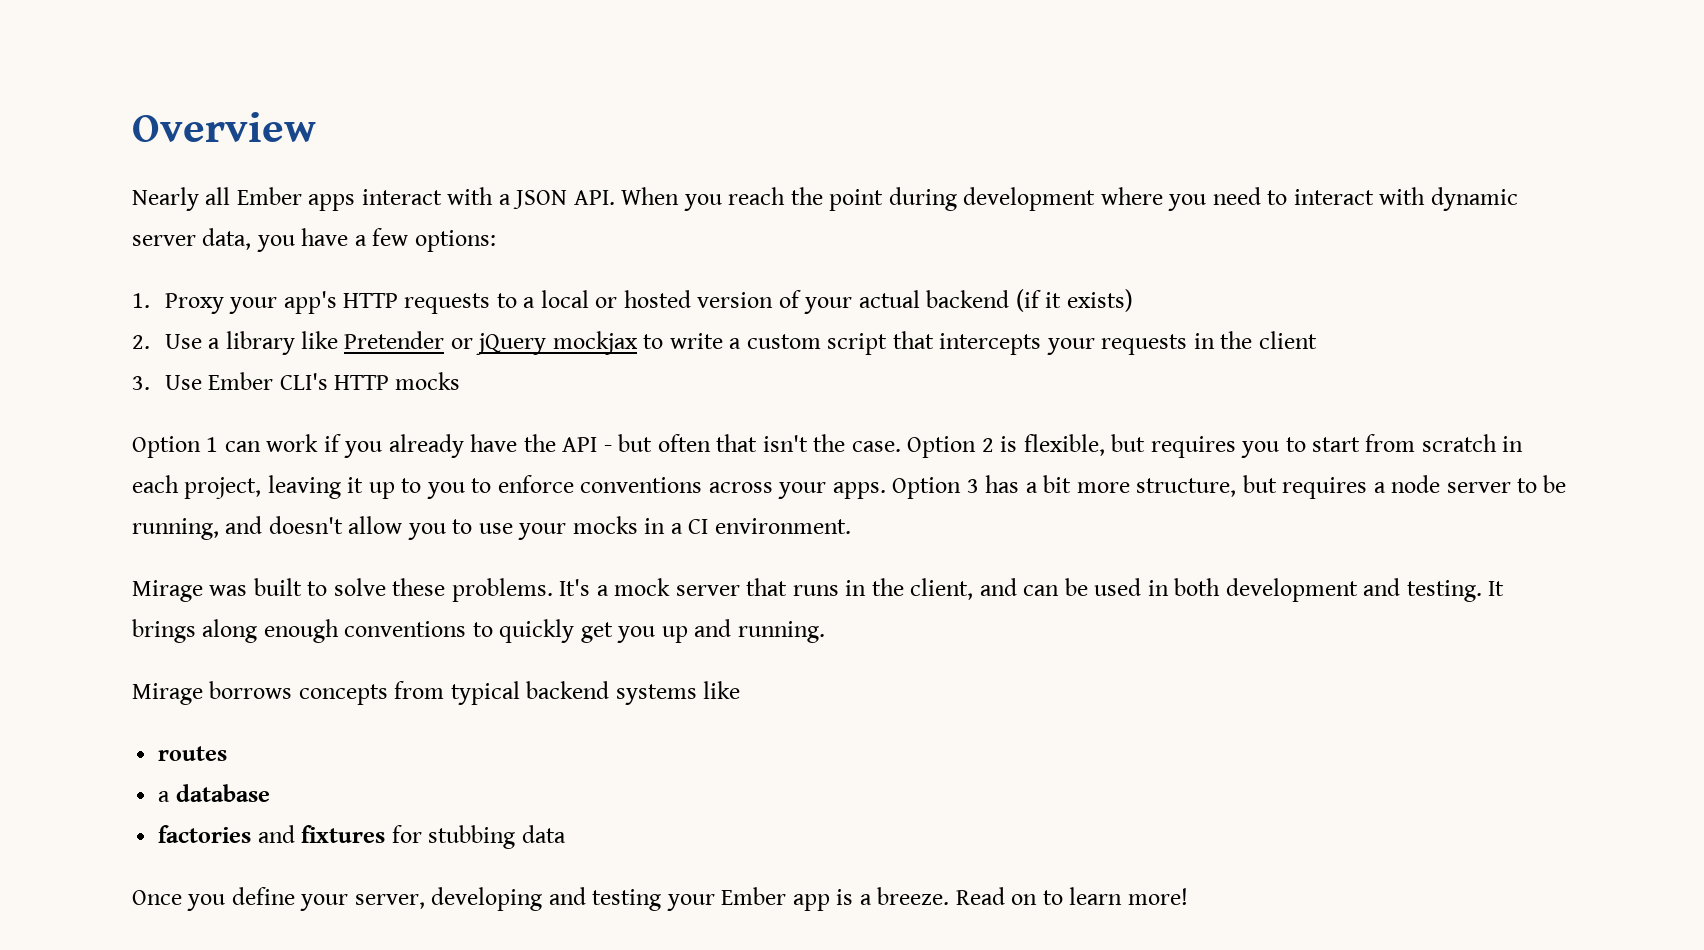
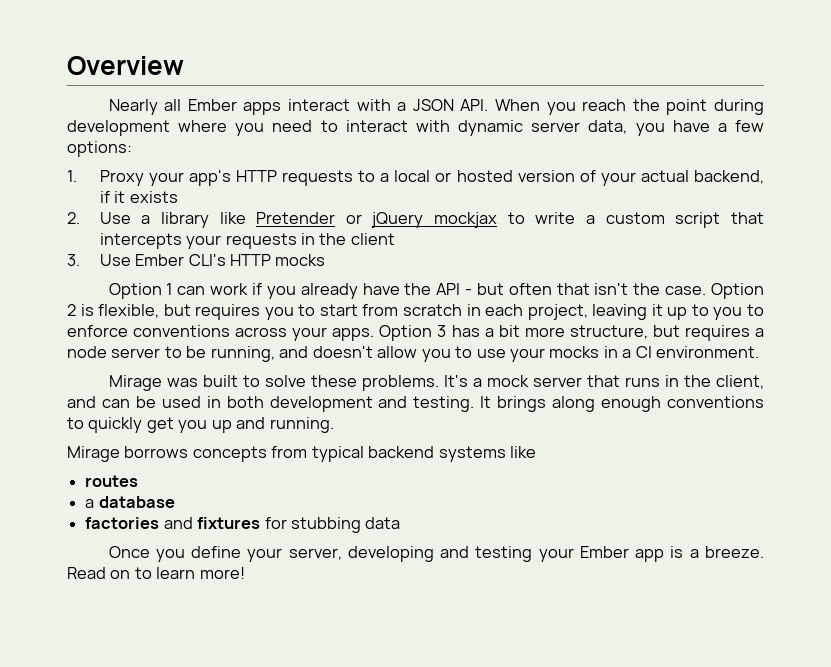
[926,289,1133,312] backend (if it exists) -> [694,170,765,184] [99,191,178,203] backend, if it exists

